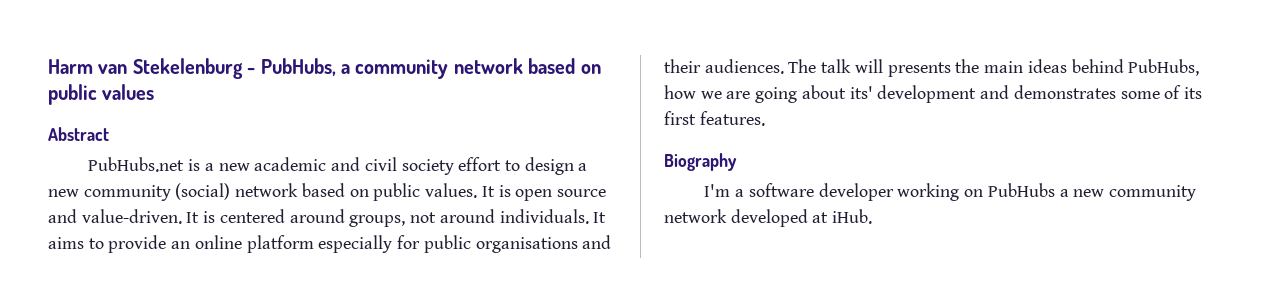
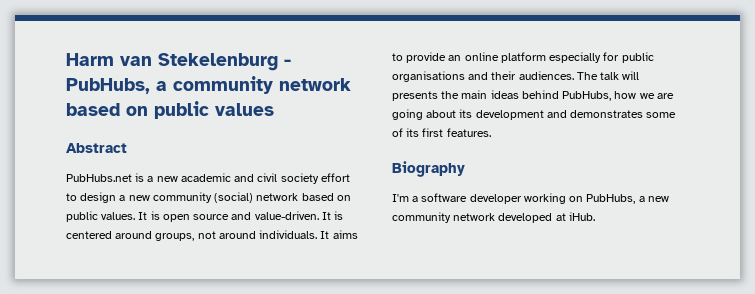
[849,86,873,99] its' -> [459,109,473,118] its
[987,183,1055,197] PubHubs -> [586,194,636,204] PubHubs,

